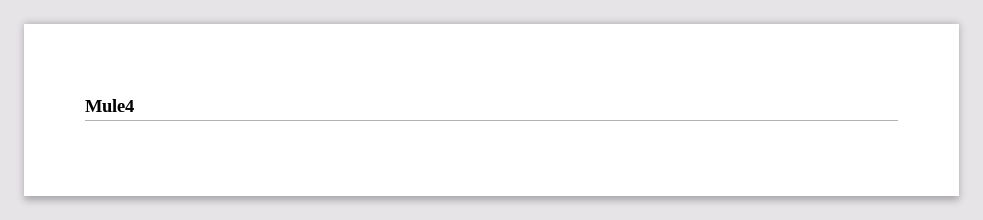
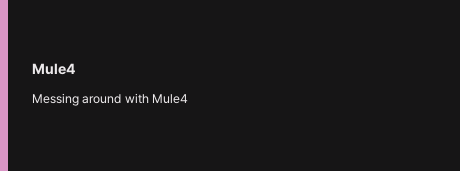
[85,99,134,112] Mule4 -> [32,63,76,75] [32,93,189,106] Mule4 // Messing around with Mule4

